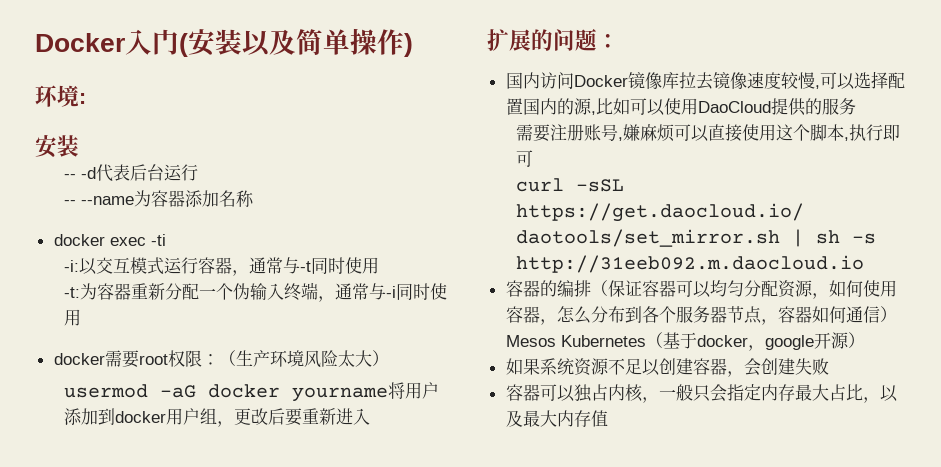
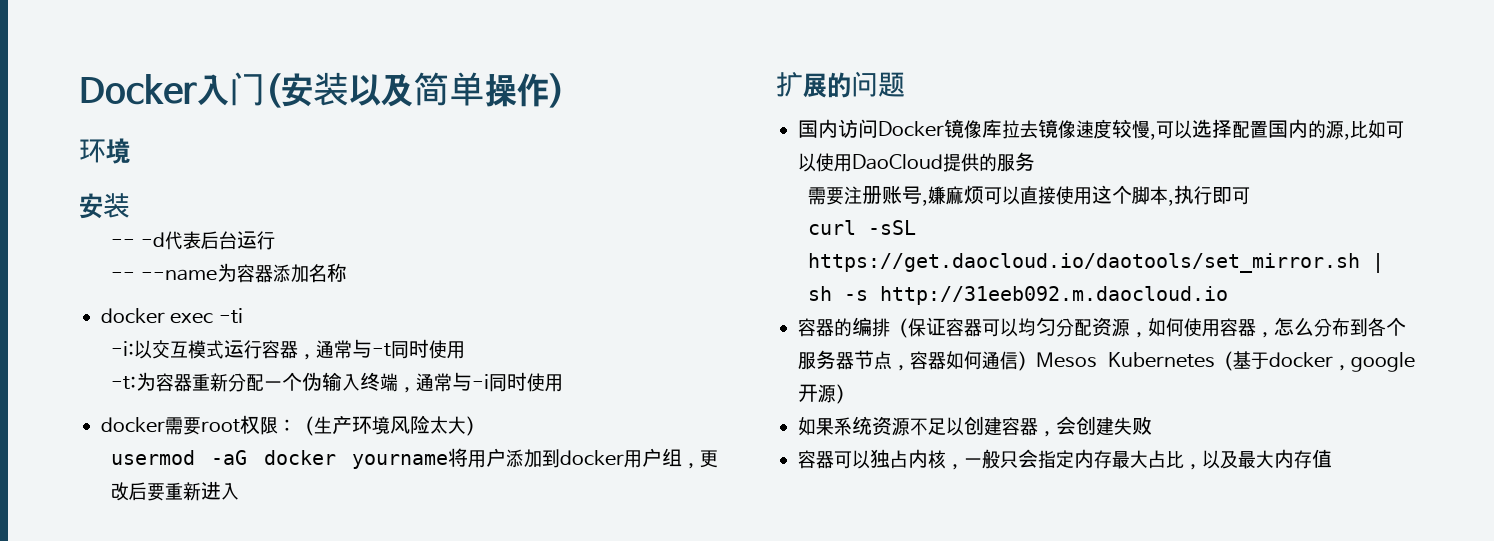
[79,93,86,104] : -> (130, 151) none
[597,34,619,48] ： -> (905, 84) none

